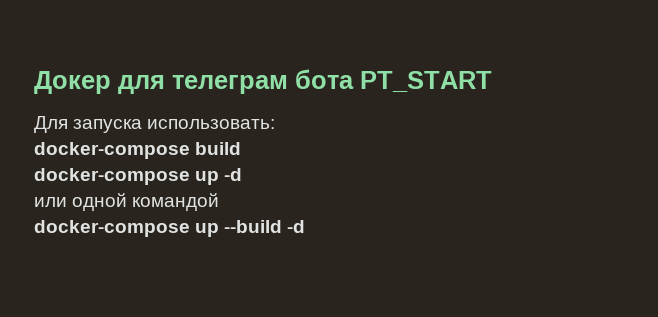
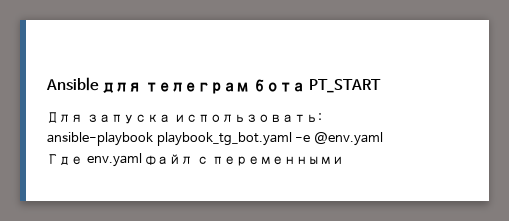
[34,71,111,94] Докер -> [46,77,99,91] Ansible
[34,142,242,159] [34,168,243,185] [34,193,220,211] [34,220,306,237] docker-compose build // docker-compose up -d // или одной командой // docker-compose up --build -d -> [47,132,383,146] [47,153,345,167] ansible-playbook playbook_tg_bot.yaml -e @env.yaml // Где env.yaml файл с переменными

